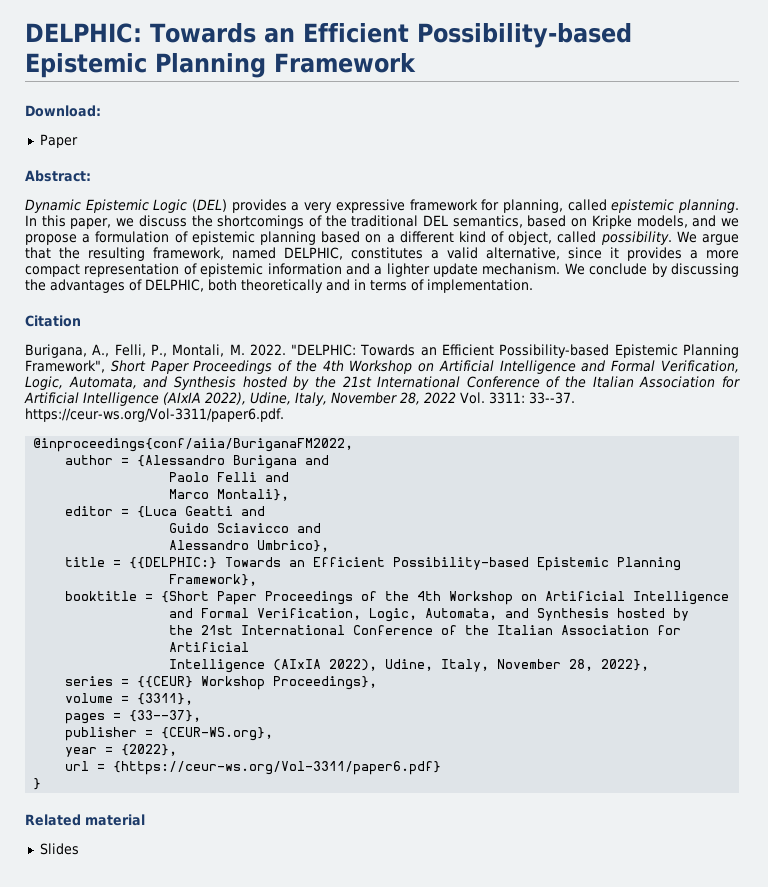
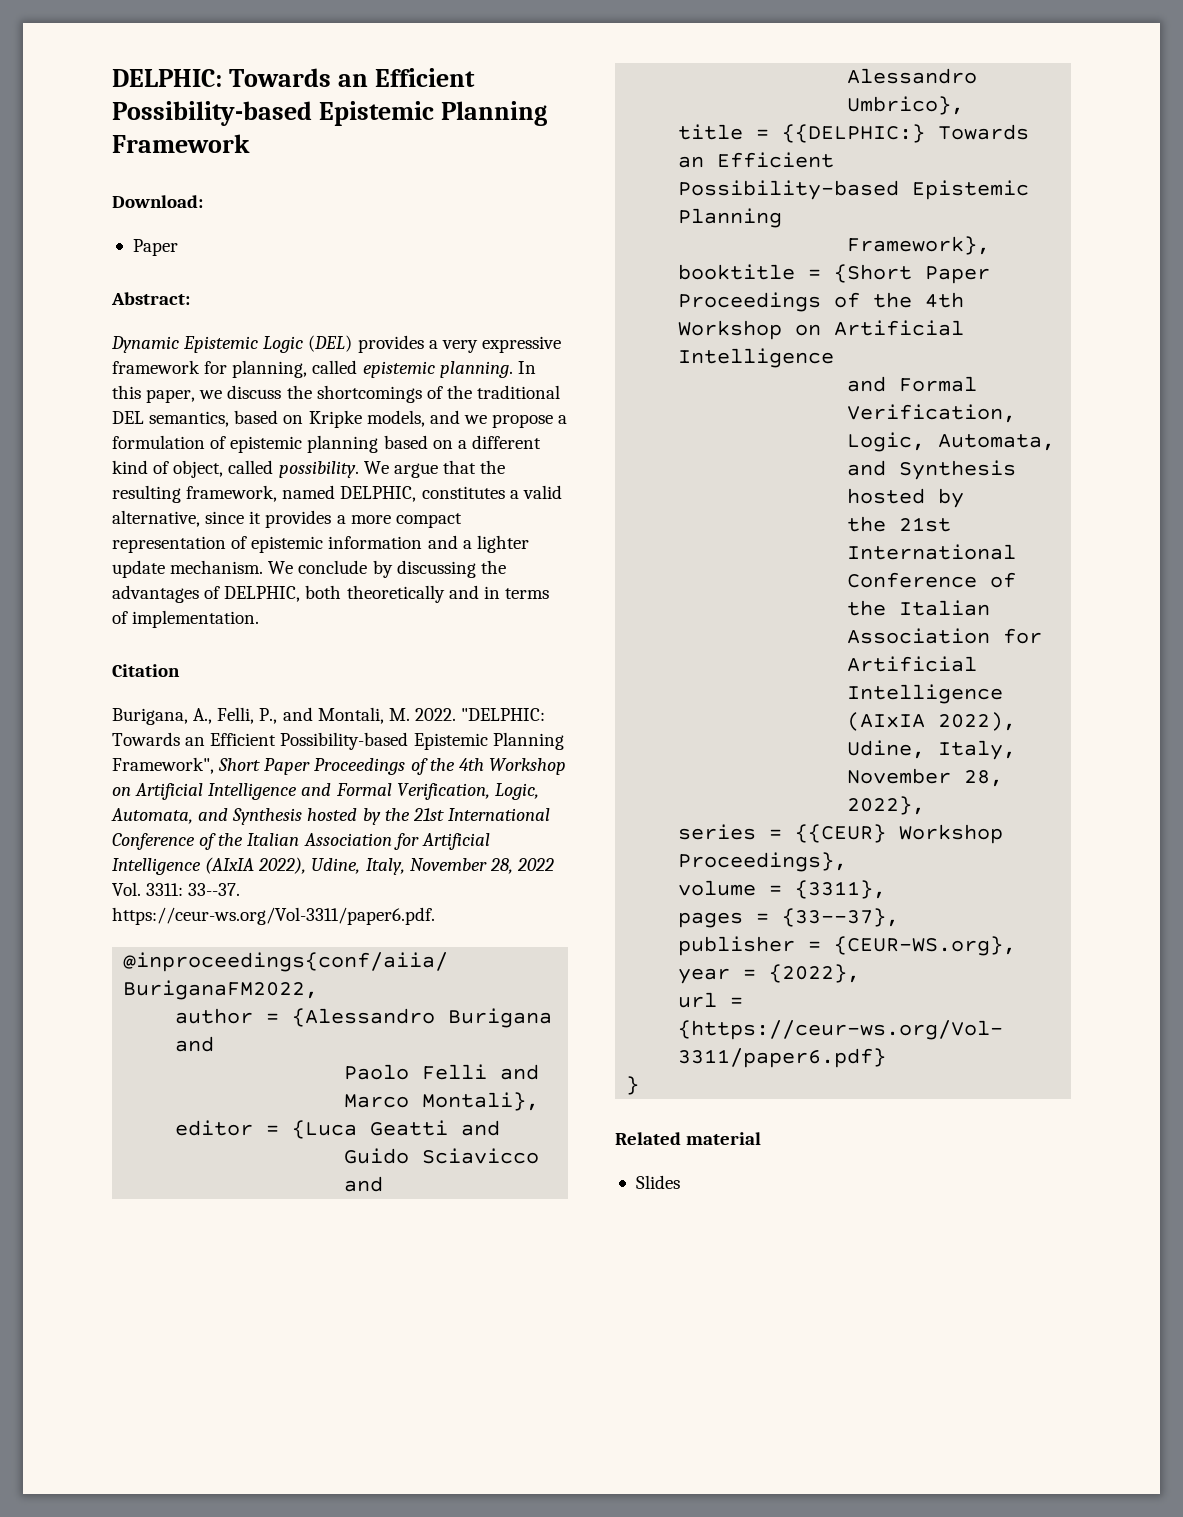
(167, 350) none -> [282,707,313,721] and

